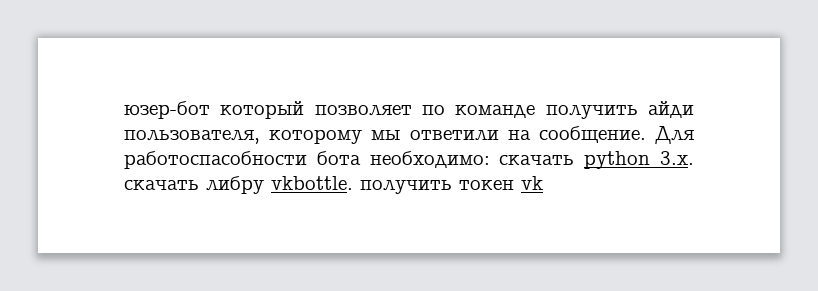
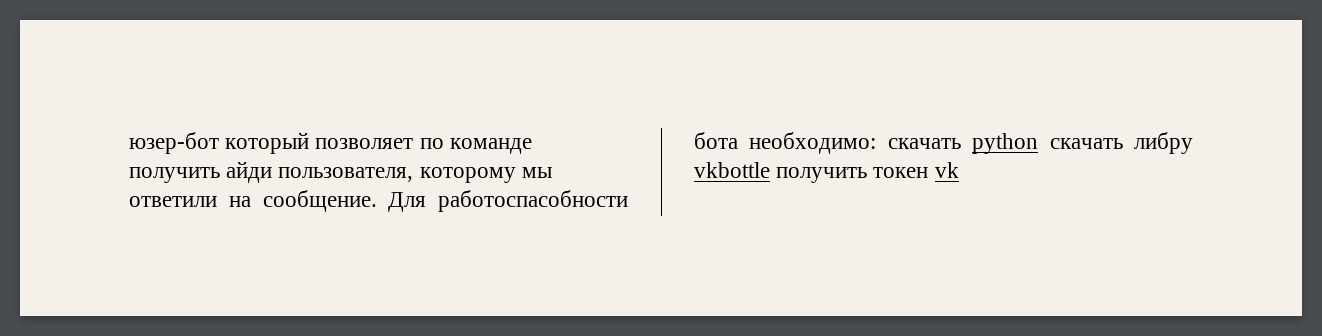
[660,151,694,165] 3.x. -> (1039, 143) none
[271,176,353,190] vkbottle. -> [694,162,770,178] vkbottle

